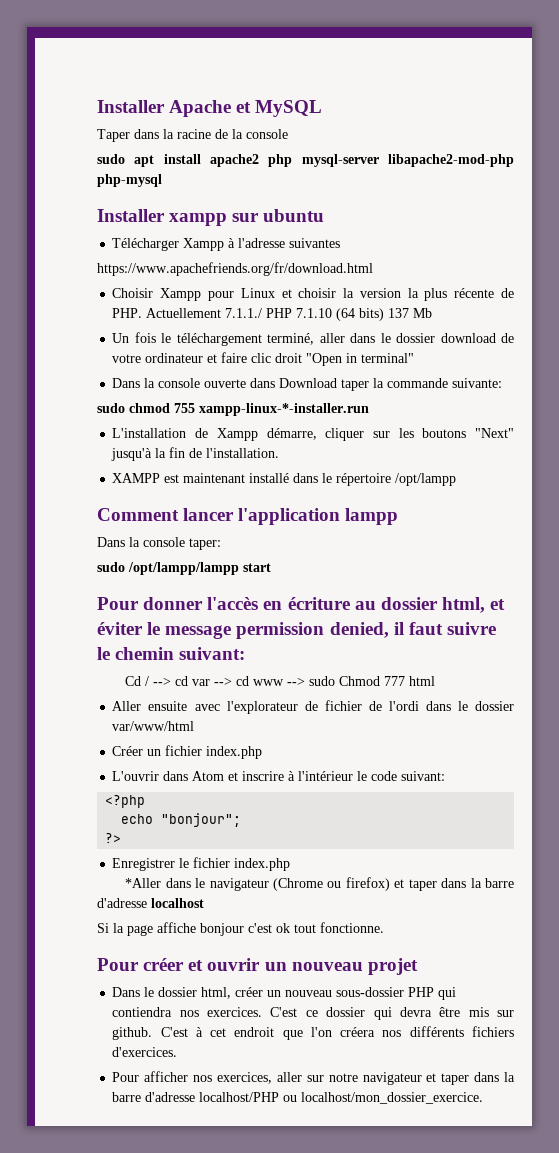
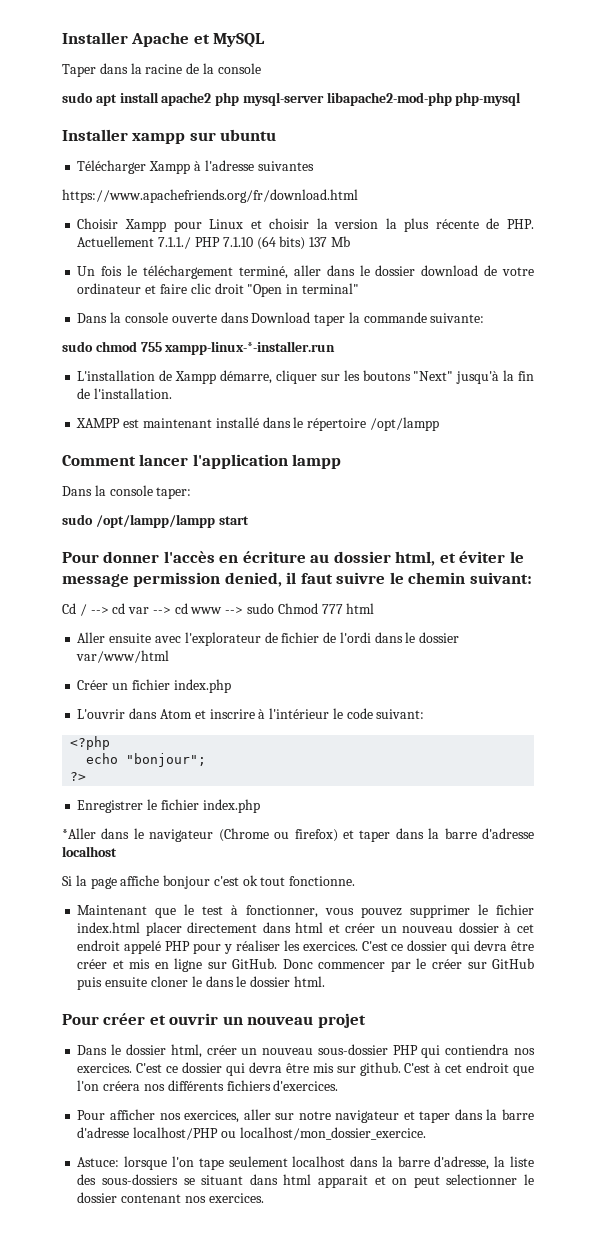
(384, 927) none -> [77,904,534,918] [77,922,534,936] [77,940,534,954] [77,958,534,972] [77,976,325,990] // Maintenant que le test à fonctionner, vous pouvez supprimer le fichier index.html placer directement dans html et créer un nouveau dossier à cet endroit appelé PHP pour y réaliser les exercices. C'est ce dossier qui devra être créer et mis en ligne sur GitHub. Donc commencer par le créer sur GitHub puis ensuite cloner le dans le dossier html.
(484, 1098) none -> [77,1156,534,1170] [77,1174,535,1188] [77,1192,264,1203] // Astuce: lorsque l'on tape seulement localhost dans la barre d'adresse, la liste des sous-dossiers se situant dans html apparait et on peut selectionner le dossier contenant nos exercices.

